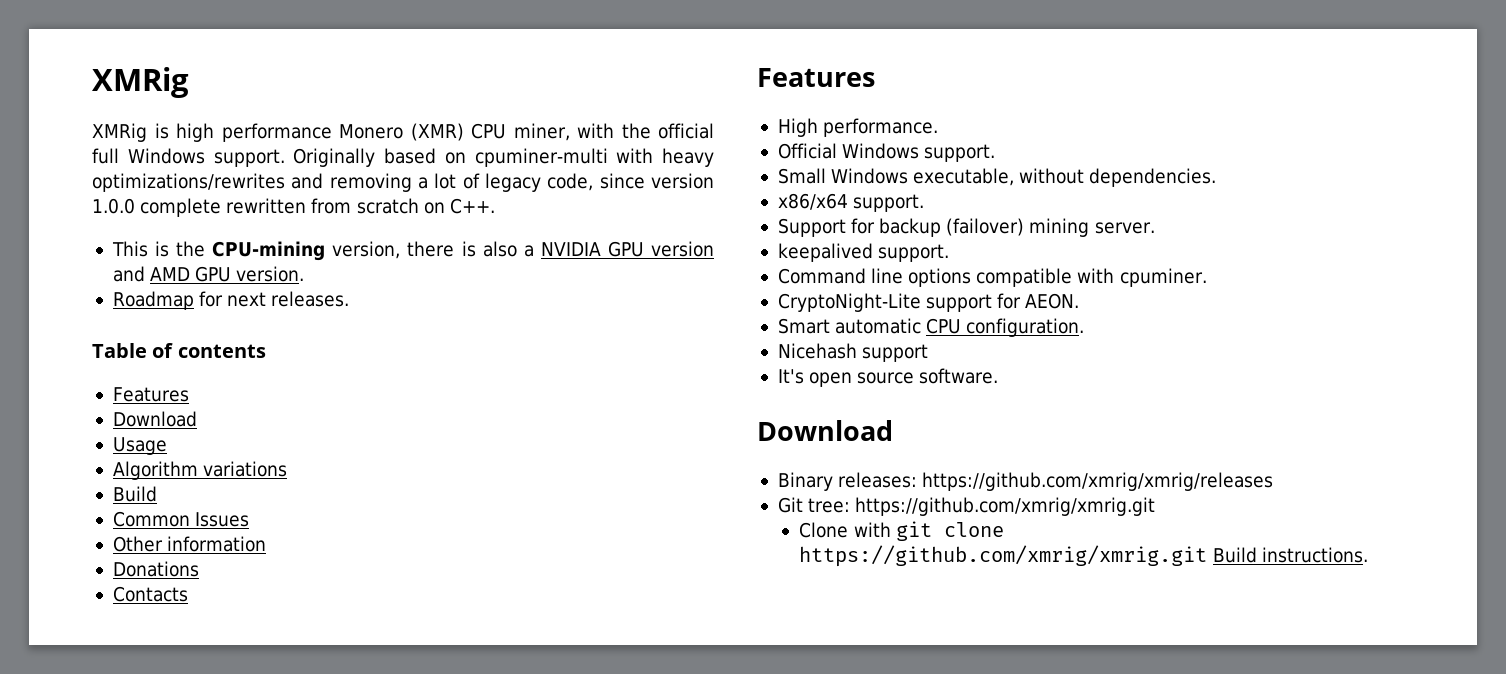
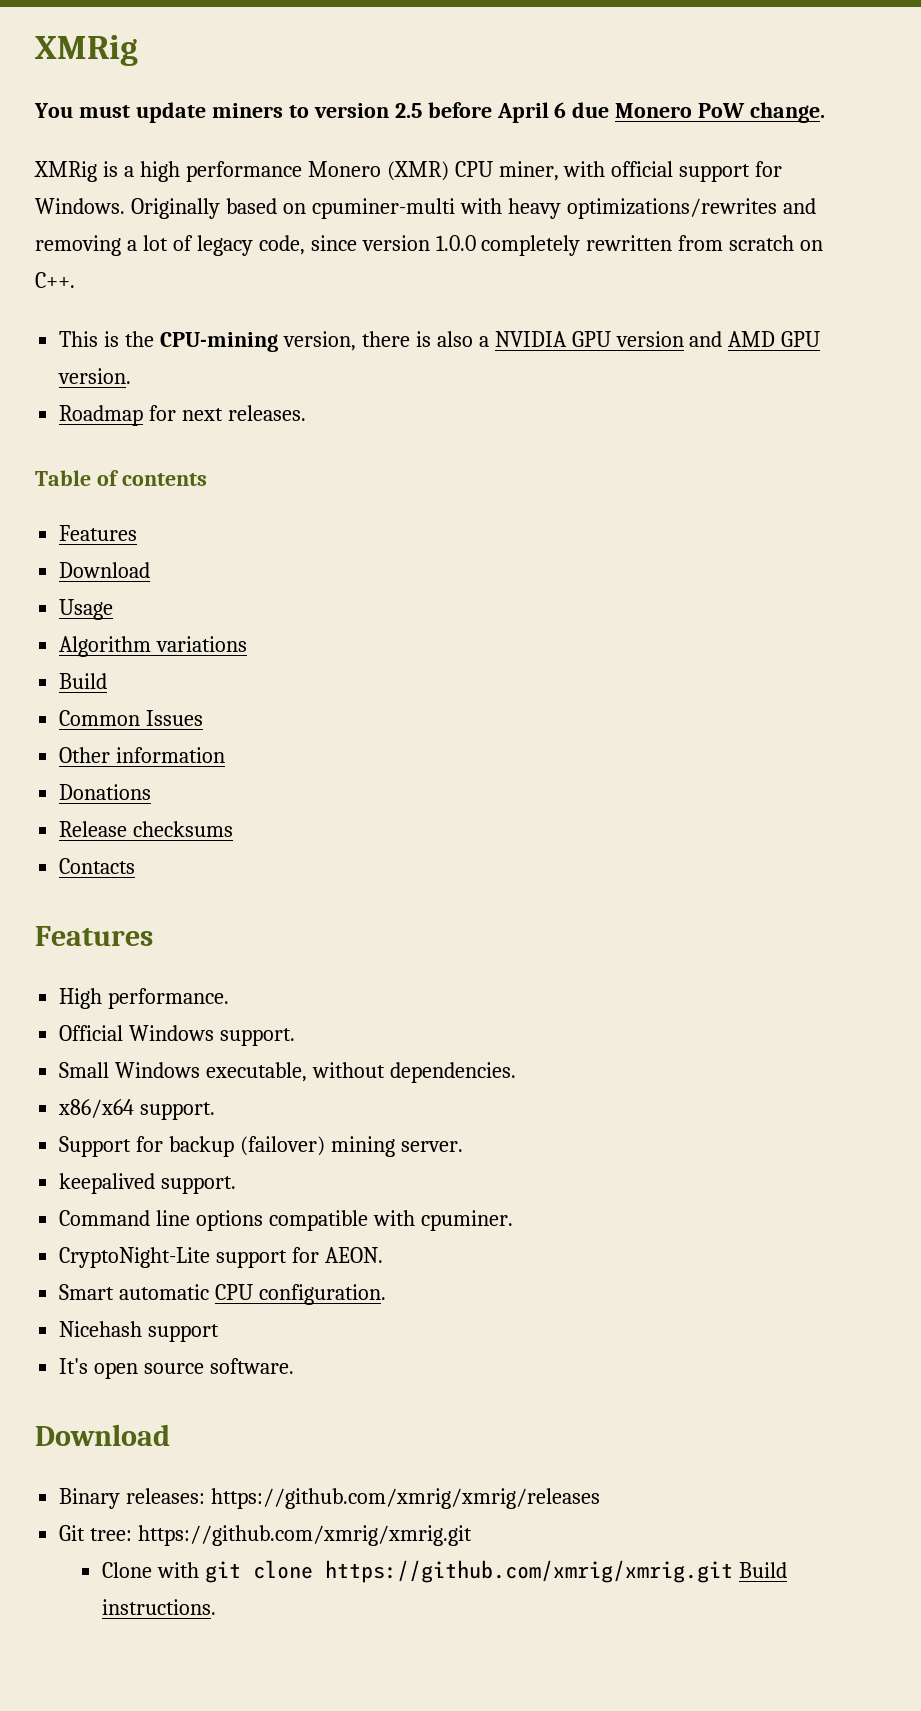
[92,67,189,98] XMRig -> [35,35,138,66] [34,102,826,123] XMRig // You must update miners to version 2.5 before April 6 due Monero PoW change.
(169, 131) none -> [123,166,134,177] a
[621,123,714,139] [92,148,285,167] the official full Windows support. -> [611,161,783,182] [35,198,125,214] official support for Windows.
[140,198,222,217] complete -> [481,235,581,256] completely
(199, 569) none -> [59,821,234,837] // Release checksums

